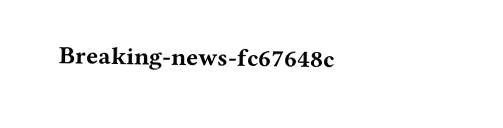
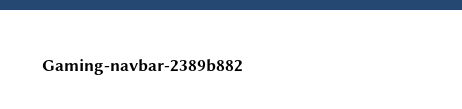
[58,46,335,73] Breaking-news-fc67648c -> [42,59,243,75] Gaming-navbar-2389b882

